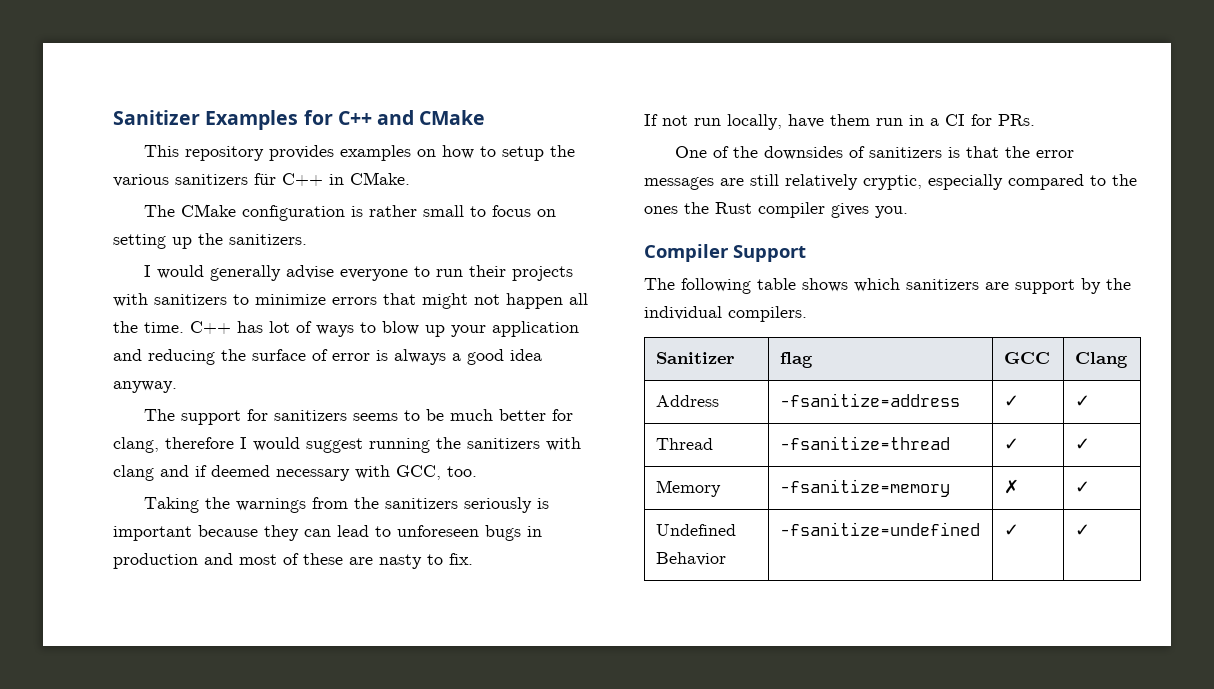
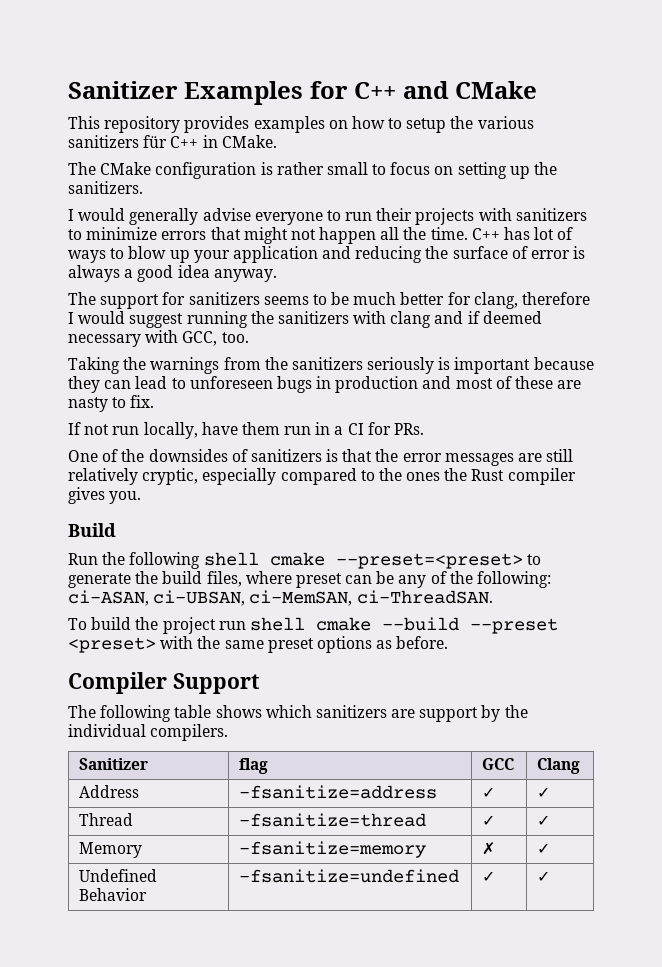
(908, 212) none -> [68,523,116,537] [68,552,541,569] [68,571,552,588] [68,590,493,606] [68,617,558,634] [68,636,449,653] // Build // Run the following shell cmake --preset=<preset> to generate the build files, where preset can be any of the following: ci-ASAN, ci-UBSAN, ci-MemSAN, ci-ThreadSAN. // To build the project run shell cmake --build --preset <preset> with the same preset options as before.

